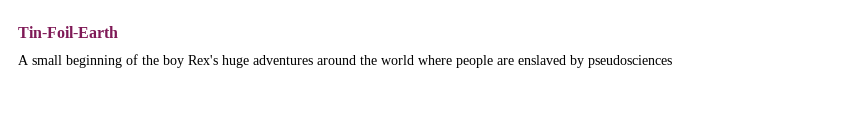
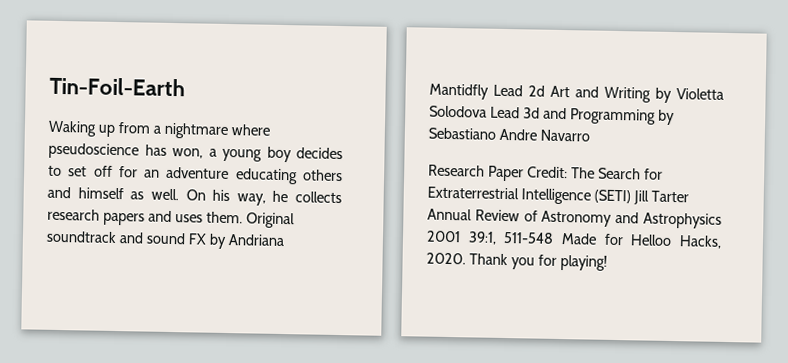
[18,54,672,68] A small beginning of the boy Rex's huge adventures around the world where people are enslaved by pseudosciences -> [48,120,270,140] [48,142,343,163] [48,165,343,185] [47,186,342,206] [47,208,295,229] [46,230,285,249] [429,83,724,103] [429,105,675,126] [428,127,590,142] [428,164,663,182] [427,186,689,205] [427,208,722,229] [426,230,722,249] [426,252,608,271] Waking up from a nightmare where pseudoscience has won, a young boy decides to set off for an adventure educating others and himself as well. On his way, he collects research papers and uses them. Original soundtrack and sound FX by Andriana Mantidfly Lead 2d Art and Writing by Violetta Solodova Lead 3d and Programming by Sebastiano Andre Navarro // Research Paper Credit: The Search for Extraterrestrial Intelligence (SETI) Jill Tarter Annual Review of Astronomy and Astrophysics 2001 39:1, 511-548 Made for Helloo Hacks, 2020. Thank you for playing!

